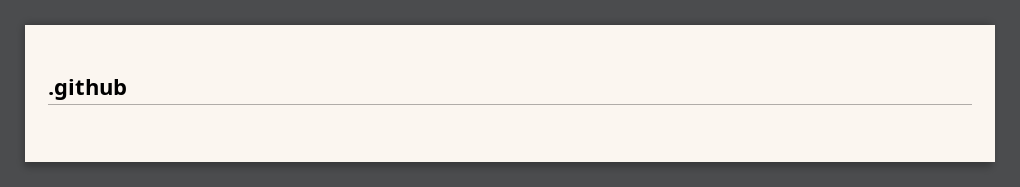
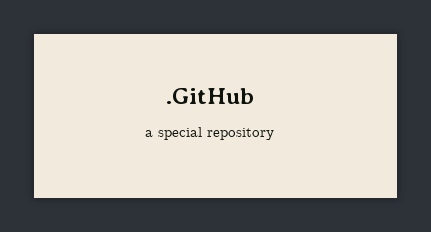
[48,79,127,100] .github -> [165,88,254,104] [145,127,274,140] .GitHub // a special repository

